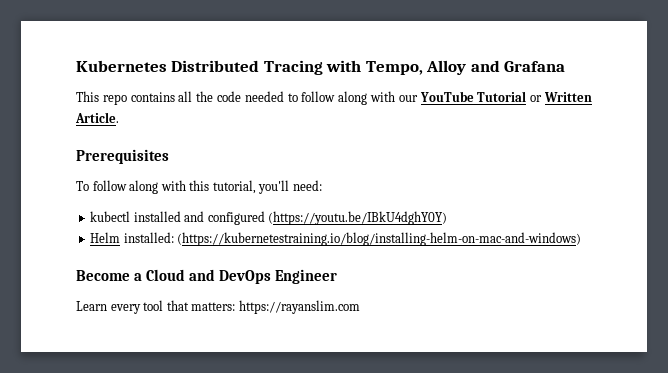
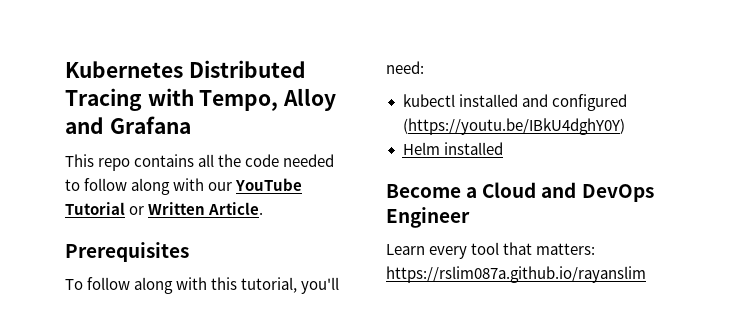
[123,232,582,246] installed: (https://kubernetestraining.io/blog/installing-helm-on-mac-and-windows) -> [443,142,503,155] installed
[238,300,360,314] https://rayanslim.com -> [386,266,646,283] https://rslim087a.github.io/rayanslim

